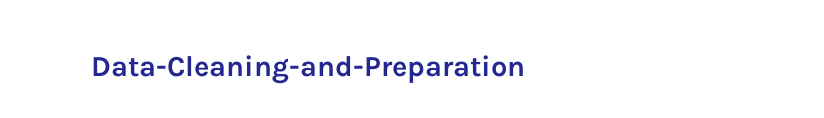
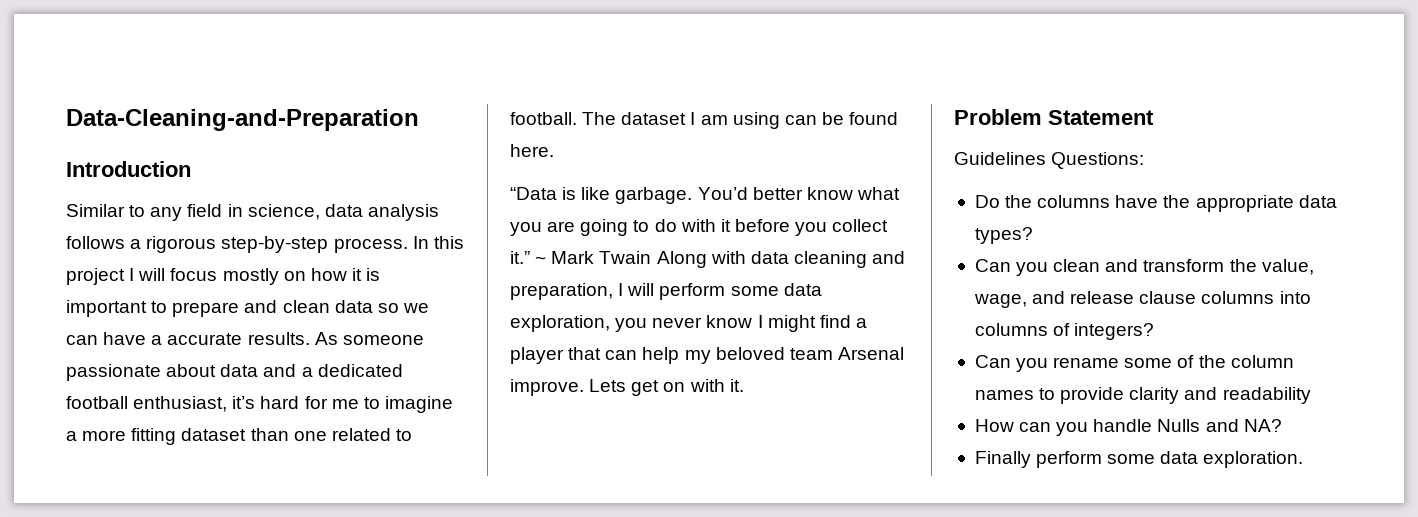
(525, 69) none -> [66,161,191,177] [66,204,439,221] [66,236,464,253] [66,268,381,285] [66,300,429,317] [66,332,424,345] [66,364,403,381] [66,396,453,413] [66,428,412,445] [510,112,899,129] [510,144,554,157] [510,187,900,204] [510,219,889,236] [510,251,906,268] [510,283,822,300] [510,315,867,332] [510,347,904,364] [510,379,744,396] [954,109,1154,125] [954,152,1145,169] [974,195,1337,212] [974,227,1033,244] [974,259,1314,276] [973,291,1311,308] [974,323,1155,340] [974,355,1294,372] [974,387,1311,404] [974,419,1282,436] [974,451,1304,468] // Introduction // Similar to any field in science, data analysis follows a rigorous step-by-step process. In this project I will focus mostly on how it is important to prepare and clean data so we can have a accurate results. As someone passionate about data and a dedicated football enthusiast, it’s hard for me to imagine a more fitting dataset than one related to football. The dataset I am using can be found here. // “Data is like garbage. You’d better know what you are going to do with it before you collect it.” ~ Mark Twain Along with data cleaning and preparation, I will perform some data exploration, you never know I might find a player that can help my beloved team Arsenal improve. Lets get on with it. // Problem Statement // Guidelines Questions: // Do the columns have the appropriate data types? // Can you clean and transform the value, wage, and release clause columns into columns of integers? // Can you rename some of the column names to provide clarity and readability // How can you handle Nulls and NA? // Finally perform some data exploration.

